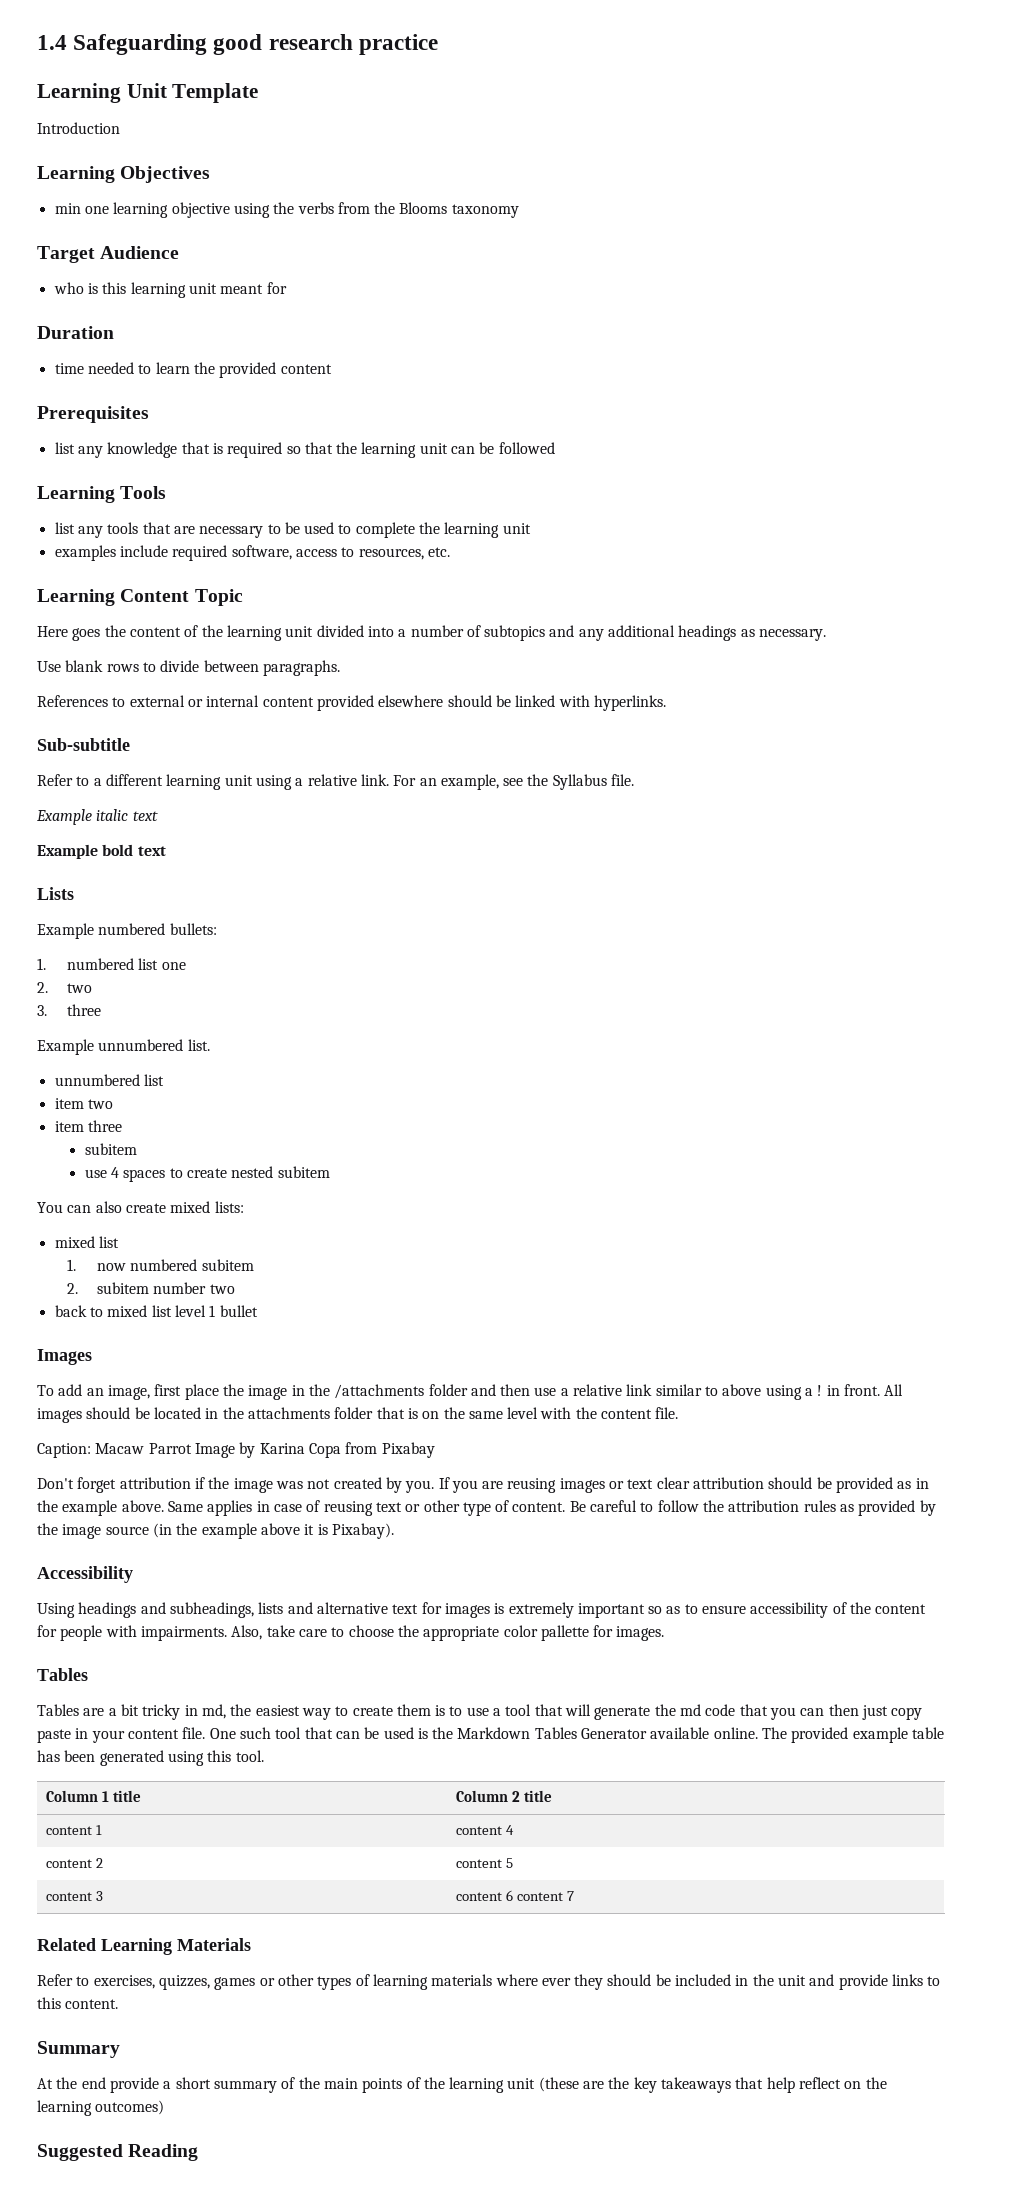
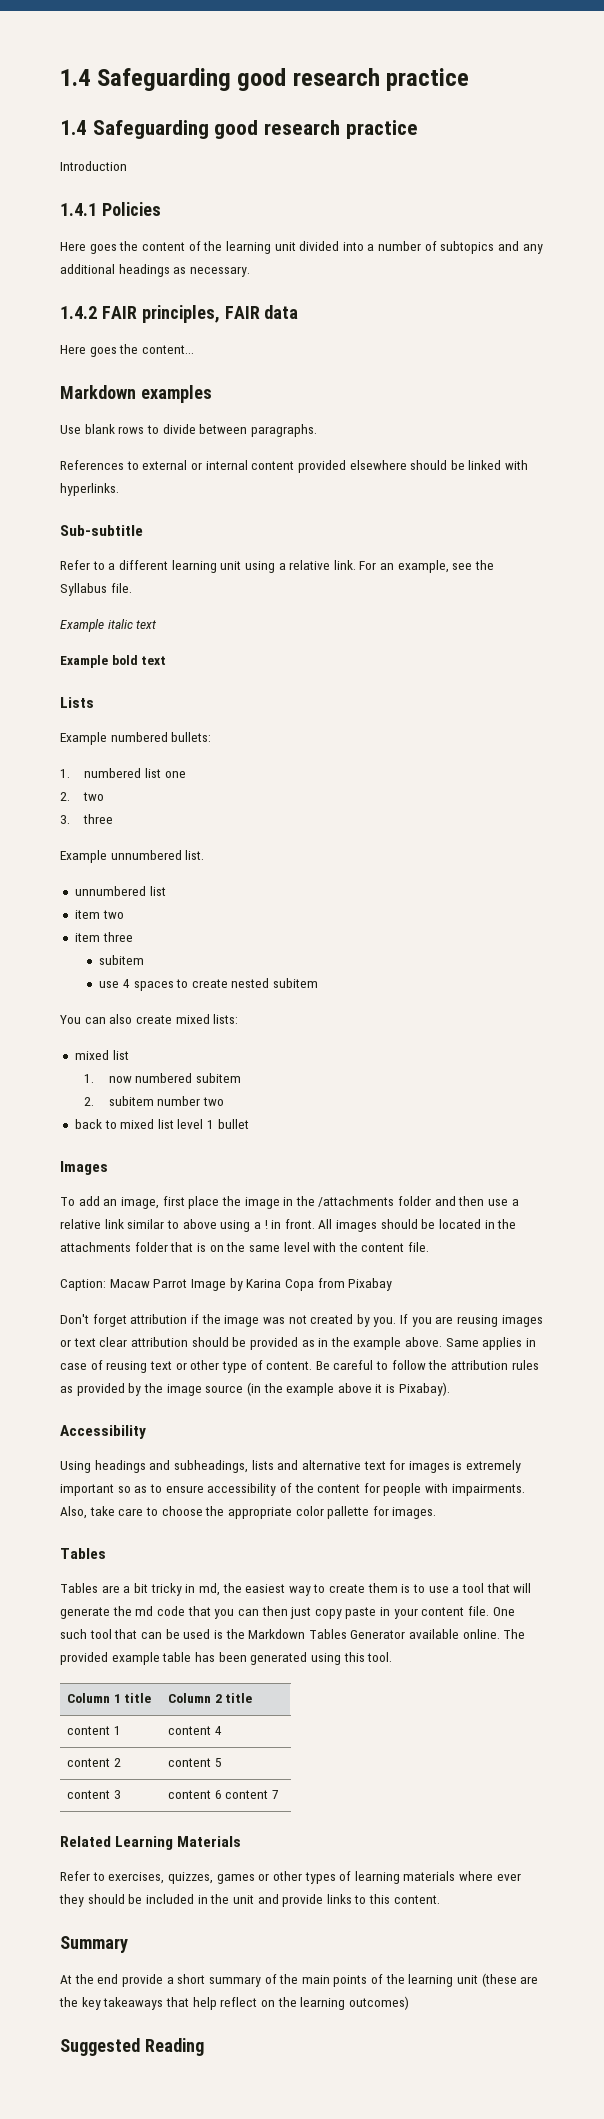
[37,34,438,55] [37,83,259,103] [37,122,120,134] [37,166,211,183] [54,202,519,218] [37,246,180,263] [53,282,287,298] [37,326,114,339] [54,362,332,378] [37,406,149,423] [54,442,555,458] [37,486,167,503] [54,522,531,538] [54,545,450,561] [37,589,243,606] 1.4 Safeguarding good research practice // Learning Unit Template // Introduction // Learning Objectives // min one learning objective using the verbs from the Blooms taxonomy // Target Audience // who is this learning unit meant for // Duration // time needed to learn the provided content // Prerequisites // list any knowledge that is required so that the learning unit can be followed // Learning Tools // list any tools that are necessary to be used to complete the learning unit // examples include required software, access to resources, etc. // Learning Content Topic -> [60,68,470,91] [60,120,418,139] [60,161,127,171] [60,202,161,216] 1.4 Safeguarding good research practice // 1.4 Safeguarding good research practice // Introduction // 1.4.1 Policies
(827, 635) none -> [60,305,299,323] [60,344,194,357] [60,385,212,403] // 1.4.2 FAIR principles, FAIR data // Here goes the content... // Markdown examples

